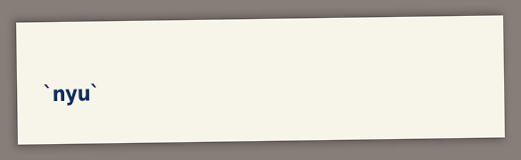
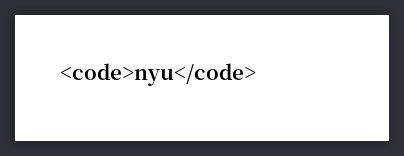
[43,83,100,107] `nyu` -> [60,63,256,86] <code>nyu</code>

